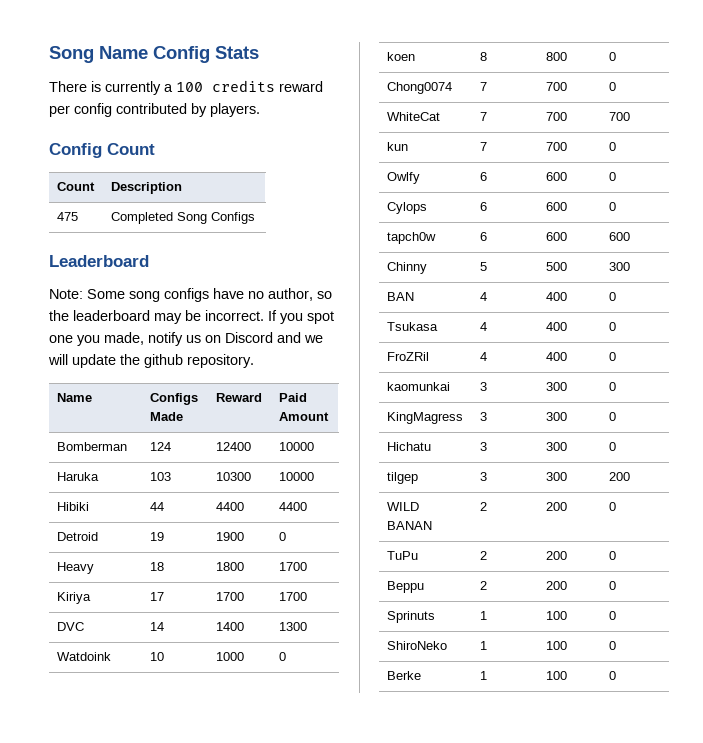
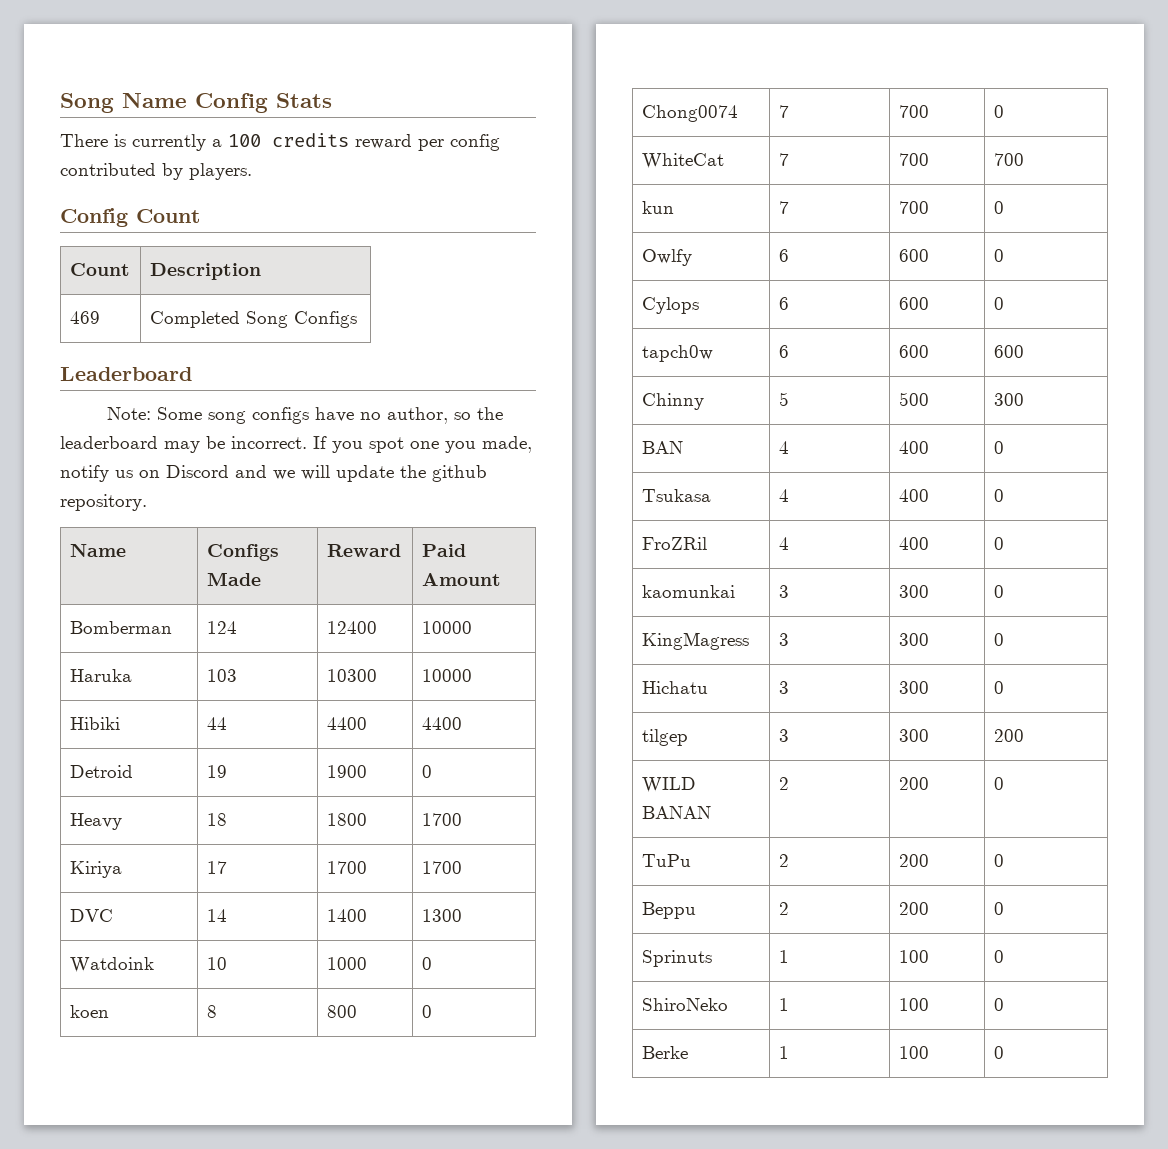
[57,212,79,221] 475 -> [69,311,100,324] 469

